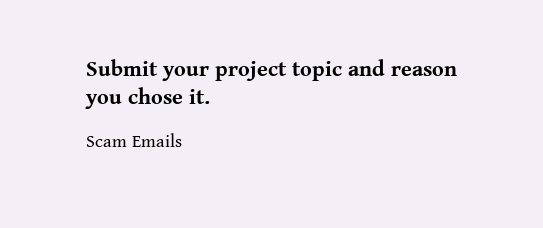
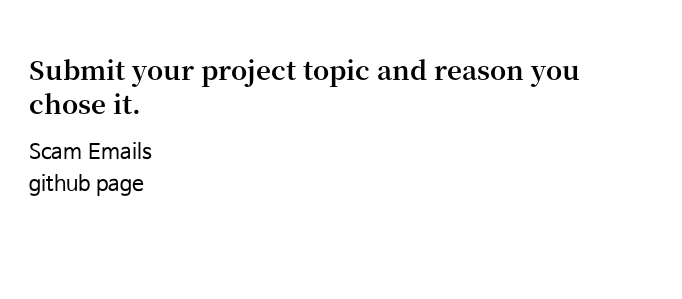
(182, 140) none -> [29,174,144,196] // github page

